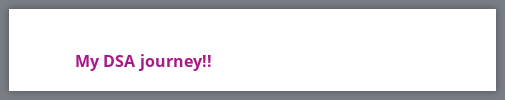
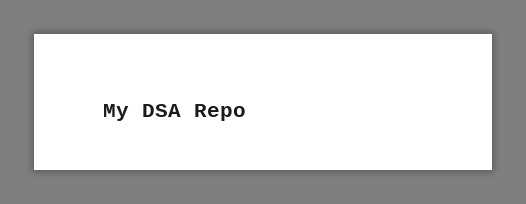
[137,54,212,71] journey!! -> [194,104,246,121] Repo

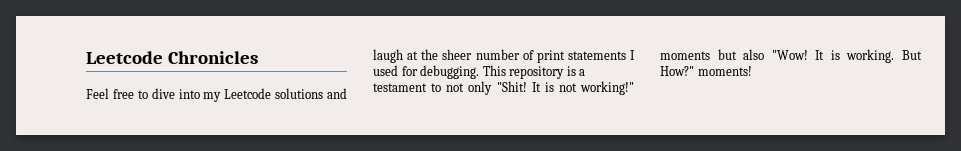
[103,104,246,121] My DSA Repo -> [86,51,258,64] [86,88,347,102] [373,49,635,63] [373,65,586,79] [373,81,634,95] [660,49,922,63] [660,66,752,76] Leetcode Chronicles // Feel free to dive into my Leetcode solutions and laugh at the sheer number of print statements I used for debugging. This repository is a testament to not only "Shit! It is not working!" moments but also "Wow! It is working. But How?" moments!

